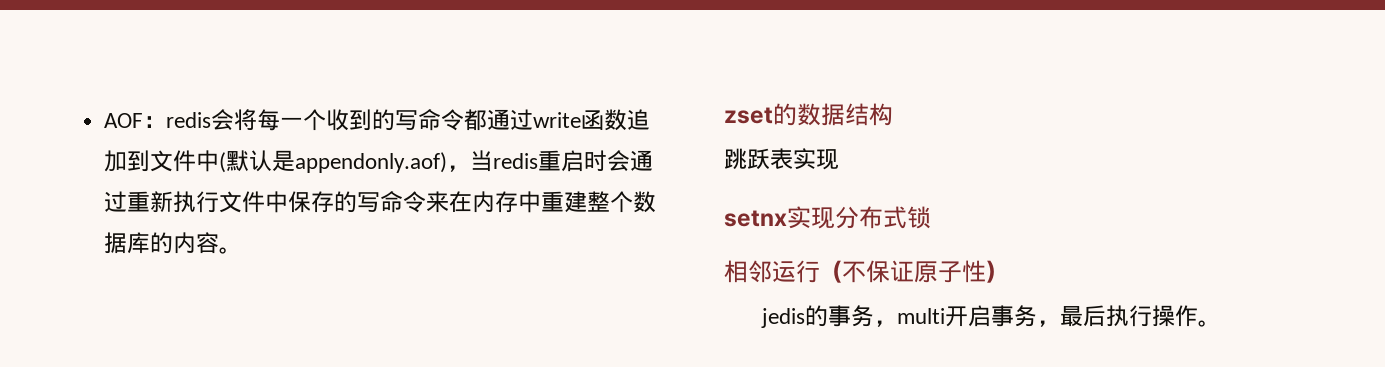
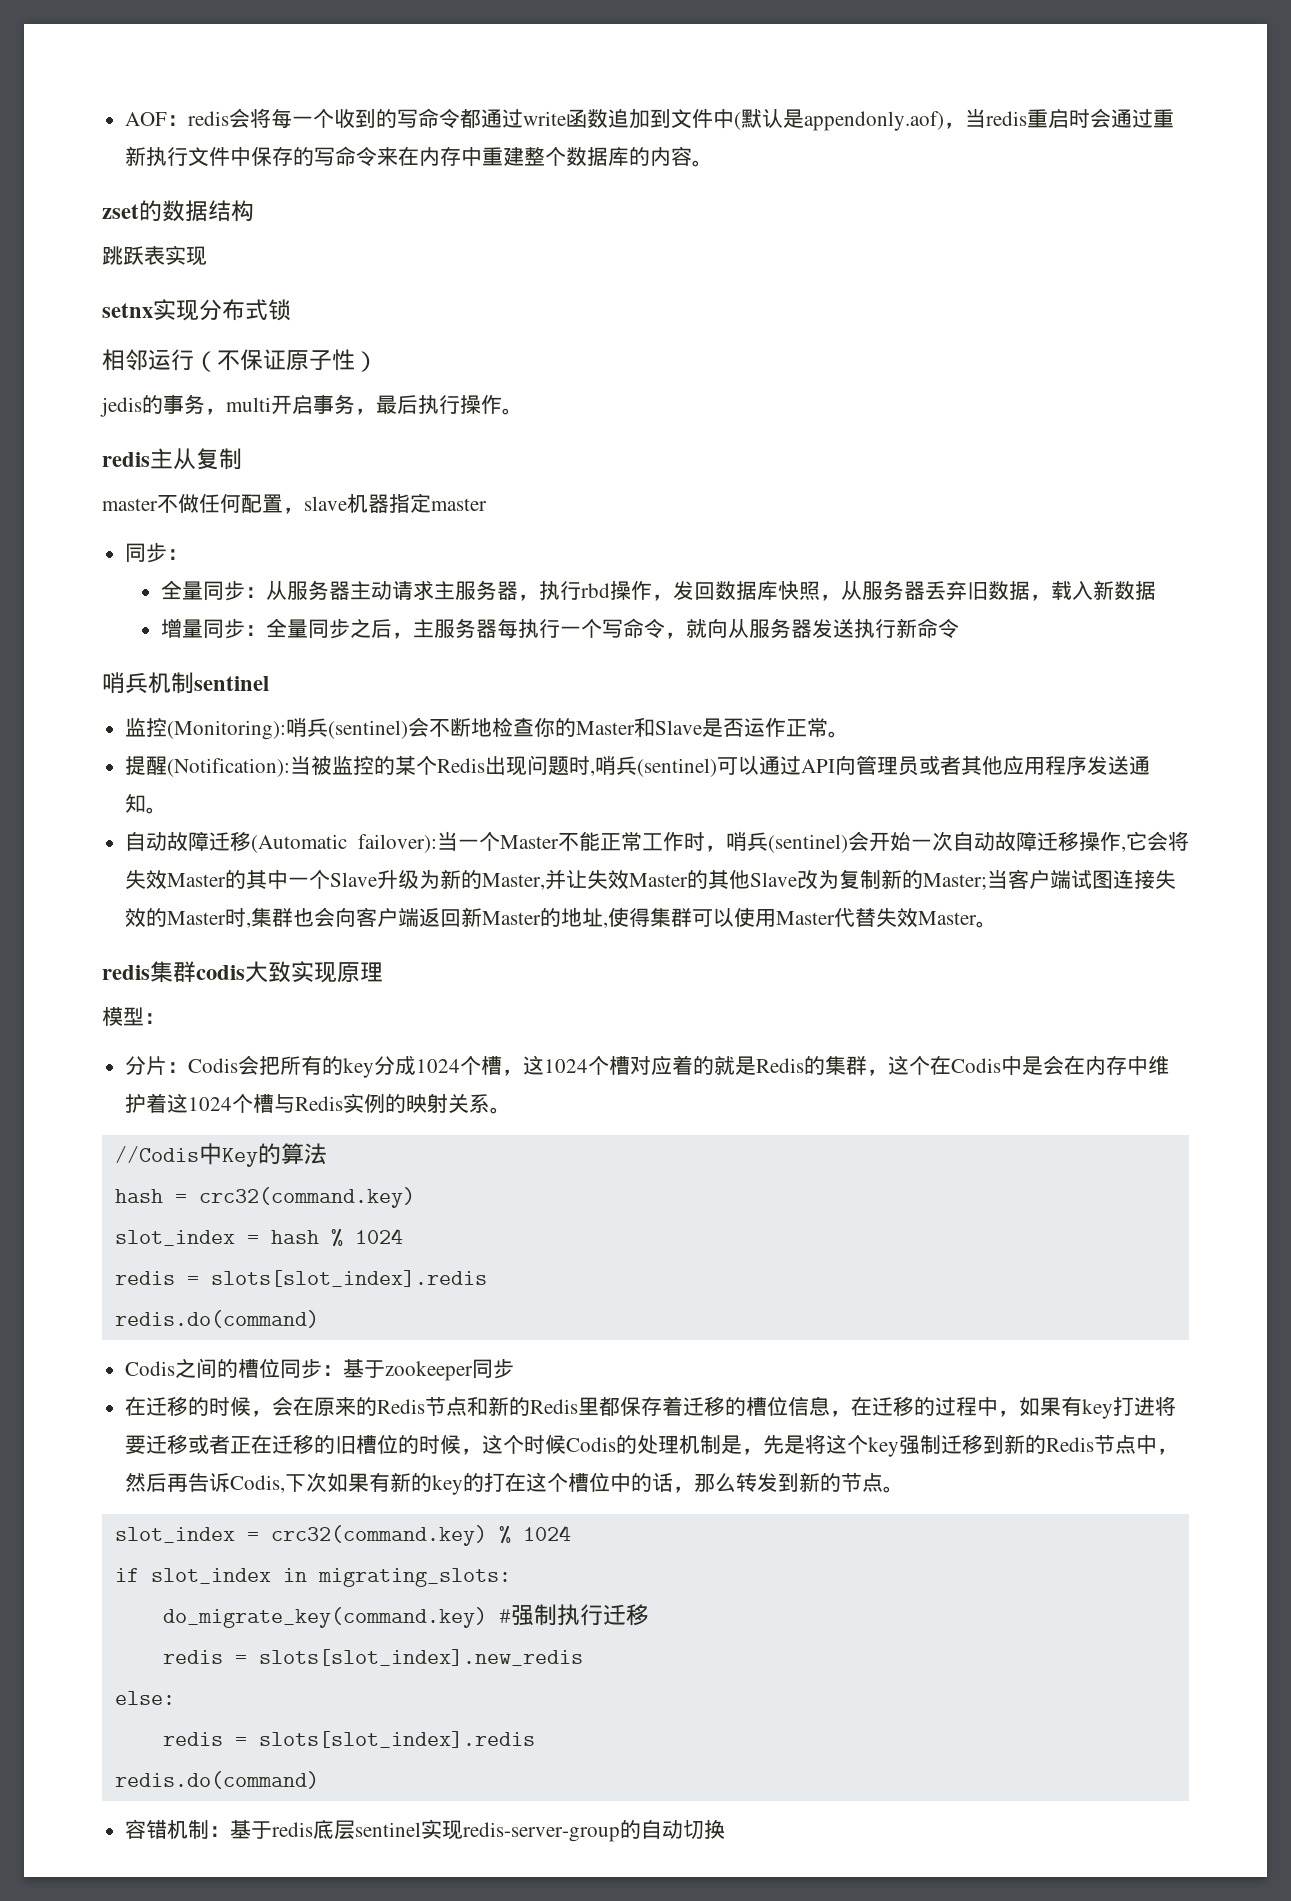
(1222, 323) none -> [102,448,242,470] [102,493,487,514] [125,542,189,563] [161,580,1157,601] [161,618,960,639] [102,672,269,694] [125,717,850,740] [125,755,1151,777] [125,794,168,814] [125,831,1189,853] [125,869,1177,890] [125,907,998,928] [102,961,383,983] [102,1007,165,1026] [125,1055,1170,1078] [125,1093,512,1114] [114,1143,327,1167] [114,1187,415,1208] [114,1228,403,1247] [114,1270,487,1287] [114,1310,319,1328] [125,1358,515,1381] [125,1396,1177,1419] [125,1434,1179,1457] [125,1472,905,1495] [114,1525,571,1546] [114,1568,511,1587] [162,1604,649,1628] [162,1649,583,1666] [114,1691,175,1705] [162,1731,535,1748] [114,1771,319,1789] [125,1819,726,1842] // redis主从复制 // master不做任何配置，slave机器指定master // 同步： // 全量同步：从服务器主动请求主服务器，执行rbd操作，发回数据库快照，从服务器丢弃旧数据，载入新数据 // 增量同步：全量同步之后，主服务器每执行一个写命令，就向从服务器发送执行新命令 // 哨兵机制sentinel // 监控(Monitoring):哨兵(sentinel)会不断地检查你的Master和Slave是否运作正常。 // 提醒(Notification):当被监控的某个Redis出现问题时,哨兵(sentinel)可以通过API向管理员或者其他应用程序发送通知。 // 自动故障迁移(Automatic failover):当一个Master不能正常工作时，哨兵(sentinel)会开始一次自动故障迁移操作,它会将失效Master的其中一个Slave升级为新的Master,并让失效Master的其他Slave改为复制新的Master;当客户端试图连接失效的Master时,集群也会向客户端返回新Master的地址,使得集群可以使用Master代替失效Master。 // redis集群codis大致实现原理 // 模型： // 分片：Codis会把所有的key分成1024个槽，这1024个槽对应着的就是Redis的集群，这个在Codis中是会在内存中维护着这1024个槽与Redis实例的映射关系。 // //Codis中Key的算法 // hash = crc32(command.key) // slot_index = hash % 1024 // redis = slots[slot_index].redis // redis.do(command) // Codis之间的槽位同步：基于zookeeper同步 // 在迁移的时候，会在原来的Redis节点和新的Redis里都保存着迁移的槽位信息，在迁移的过程中，如果有key打进将要迁移或者正在迁移的旧槽位的时候，这个时候Codis的处理机制是，先是将这个key强制迁移到新的Redis节点中，然后再告诉Codis,下次如果有新的key的打在这个槽位中的话，那么转发到新的节点。 // slot_index = crc32(command.key) % 1024 // if slot_index in migrating_slots: // do_migrate_key(command.key) #强制执行迁移 // redis = slots[slot_index].new_redis // else: // redis = slots[slot_index].redis // redis.do(command) // 容错机制：基于redis底层sentinel实现redis-server-group的自动切换

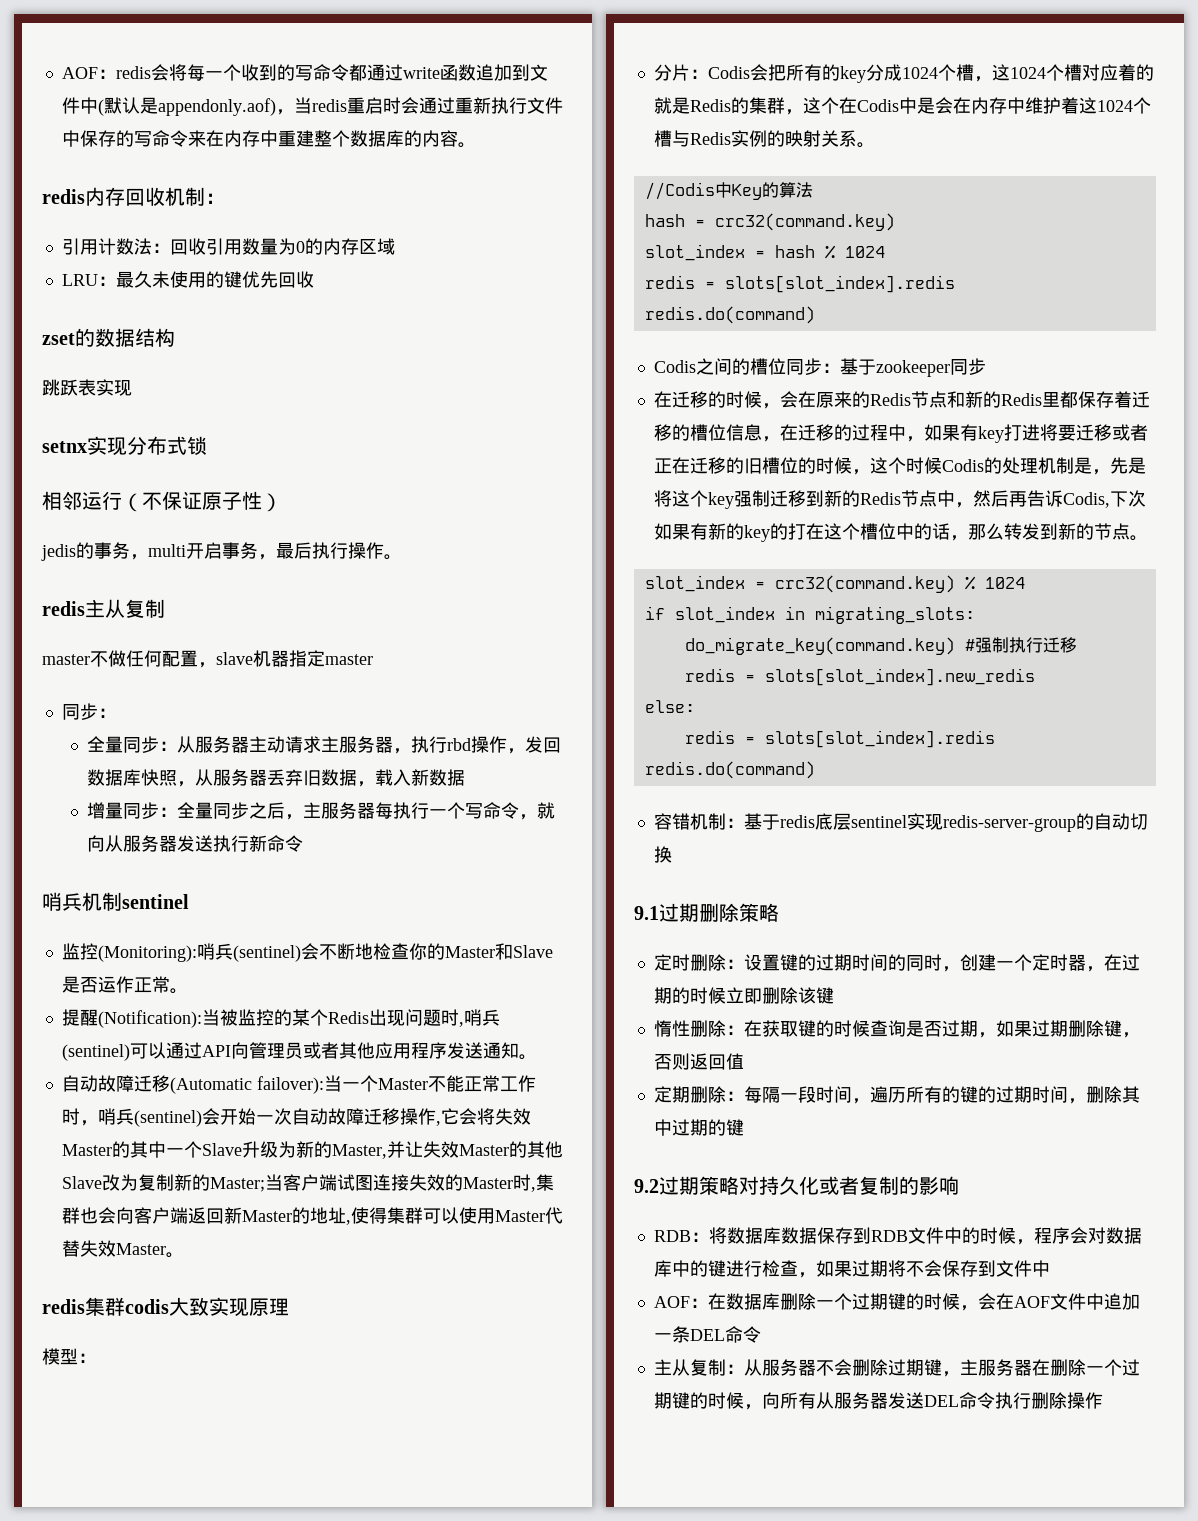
(714, 163) none -> [42,187,225,206] [61,238,395,255] [61,271,314,288] // redis内存回收机制： // 引用计数法：回收引用数量为0的内存区域 // LRU：最久未使用的键优先回收
(726, 1829) none -> [634,903,779,922] [653,954,1140,972] [653,987,834,1004] [653,1020,1140,1038] [653,1053,744,1070] [653,1086,1140,1104] [653,1119,744,1136] [634,1176,959,1195] [653,1227,1142,1245] [653,1260,1050,1278] [653,1293,1140,1311] [653,1326,761,1343] [653,1359,1140,1377] [653,1392,1103,1410] // 9.1过期删除策略 // 定时删除：设置键的过期时间的同时，创建一个定时器，在过期的时候立即删除该键 // 惰性删除：在获取键的时候查询是否过期，如果过期删除键，否则返回值 // 定期删除：每隔一段时间，遍历所有的键的过期时间，删除其中过期的键 // 9.2过期策略对持久化或者复制的影响 // RDB：将数据库数据保存到RDB文件中的时候，程序会对数据库中的键进行检查，如果过期将不会保存到文件中 // AOF：在数据库删除一个过期键的时候，会在AOF文件中追加一条DEL命令 // 主从复制：从服务器不会删除过期键，主服务器在删除一个过期键的时候，向所有从服务器发送DEL命令执行删除操作

